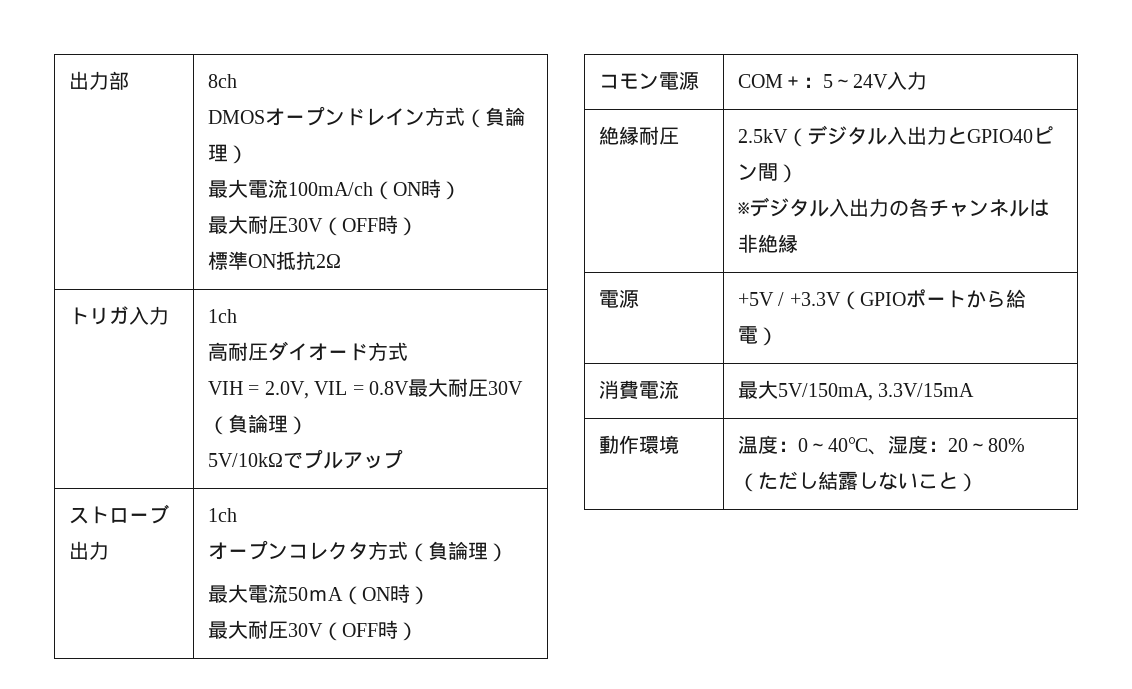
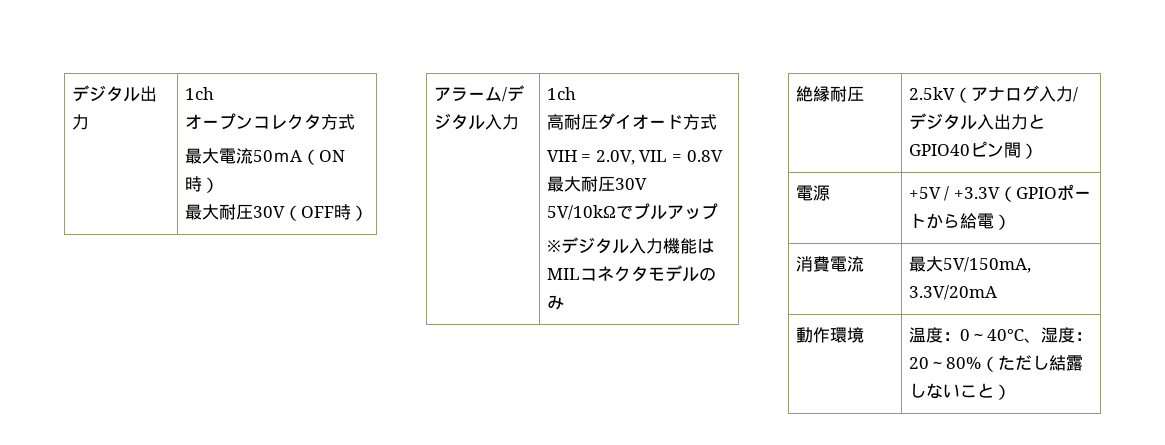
[69,71,130,90] [208,74,238,88] [208,106,526,128] [208,144,249,164] [208,179,462,200] [208,215,419,236] [208,251,342,270] [69,306,130,325] 出力部 | 8ch // DMOSオープンドレイン方式（負論理） // 最大電流100mA/ch（ON時） // 最大耐圧30V（OFF時） // 標準ON抵抗2Ω // トリガ -> [71,85,157,102] [71,114,89,130] [184,87,214,100] [184,113,355,130] [184,148,345,165] [184,176,219,193] [184,204,368,221] [433,85,524,102] [433,113,485,130] デジタル出力 | 1ch // オープンコレクタ方式 // 最大電流50ｍA（ON時） // 最大耐圧30V（OFF時） // アラーム/デジタル
[208,414,309,435] （負論理） -> (647, 184) none
[69,504,170,524] [69,541,110,560] [208,508,238,522] [208,540,509,562] [208,584,431,605] [208,620,419,641] [599,72,700,90] [738,71,928,90] // ストローブ出力 | 1ch // オープンコレクタ方式（負論理） // 最大電流50ｍA（ON時） // 最大耐圧30V（OFF時） // コモン電源 | COM＋：5～24V入力 -> [546,237,714,254] [546,265,716,282] [546,295,564,310] // ※デジタル入力機能はMILコネクタモデルのみ
(808, 137) none -> [970,85,1078,102] アナログ入力/
[738,197,1050,217] [738,234,799,253] // ※デジタル入出力の各チャンネルは非絶縁 -> (1038, 151) none
[878,383,975,397] 3.3V/15mA -> [908,285,997,300] 3.3V/20mA

